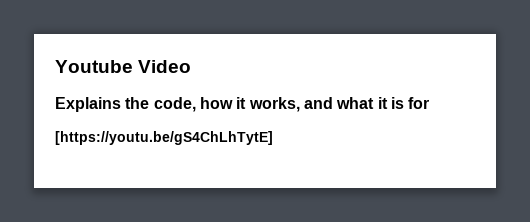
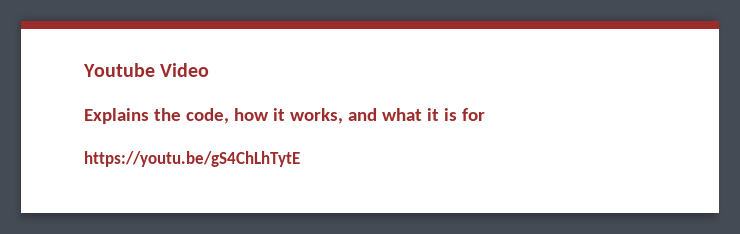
[55,131,273,145] [https://youtu.be/gS4ChLhTytE] -> [84,151,300,167] https://youtu.be/gS4ChLhTytE

